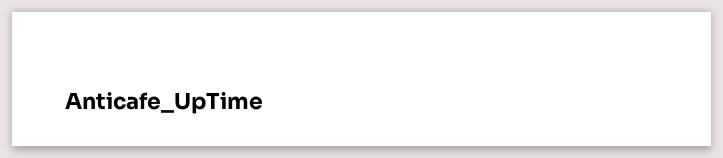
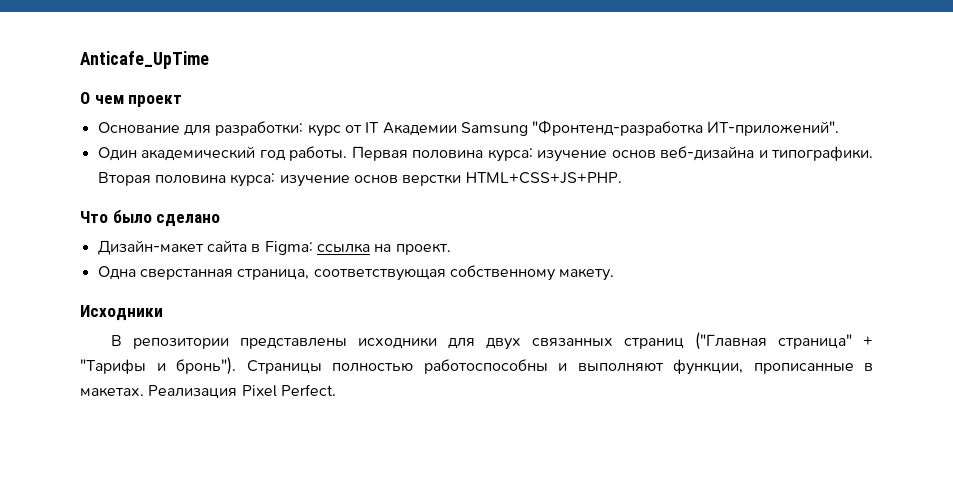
(263, 103) none -> [80,92,183,107] [97,120,840,137] [97,146,874,162] [97,172,622,187] [80,210,221,227] [97,240,451,255] [97,265,615,281] [80,305,163,321] [110,332,874,350] [80,357,873,375] [80,384,336,399] // О чем проект // Основание для разработки: курс от IT Академии Samsung "Фронтенд-разработка ИТ-приложений". // Один академический год работы. Первая половина курса: изучение основ веб-дизайна и типографики. Вторая половина курса: изучение основ верстки HTML+CSS+JS+PHP. // Что было сделано // Дизайн-макет сайта в Figma: ссылка на проект. // Одна сверстанная страница, соответствующая собственному макету. // Исходники // В репозитории представлены исходники для двух связанных страниц ("Главная страница" + "Тарифы и бронь"). Страницы полностью работоспособны и выполняют функции, прописанные в макетах. Реализация Pixel Perfect.

